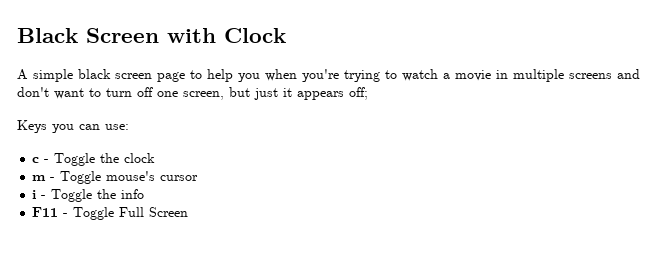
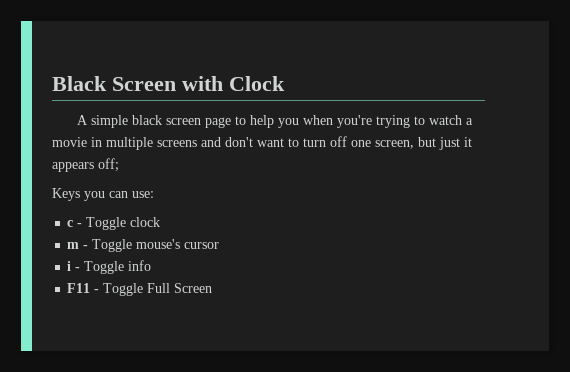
[100,153,120,163] the -> (127, 223) none
[97,189,117,199] the -> (125, 267) none

